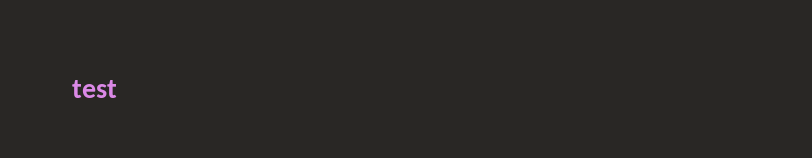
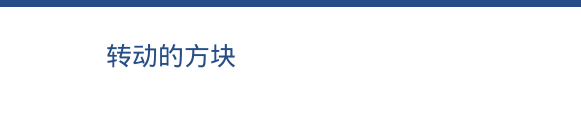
[72,80,117,98] test -> [106,43,236,68] 转动的方块

